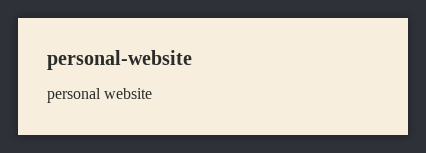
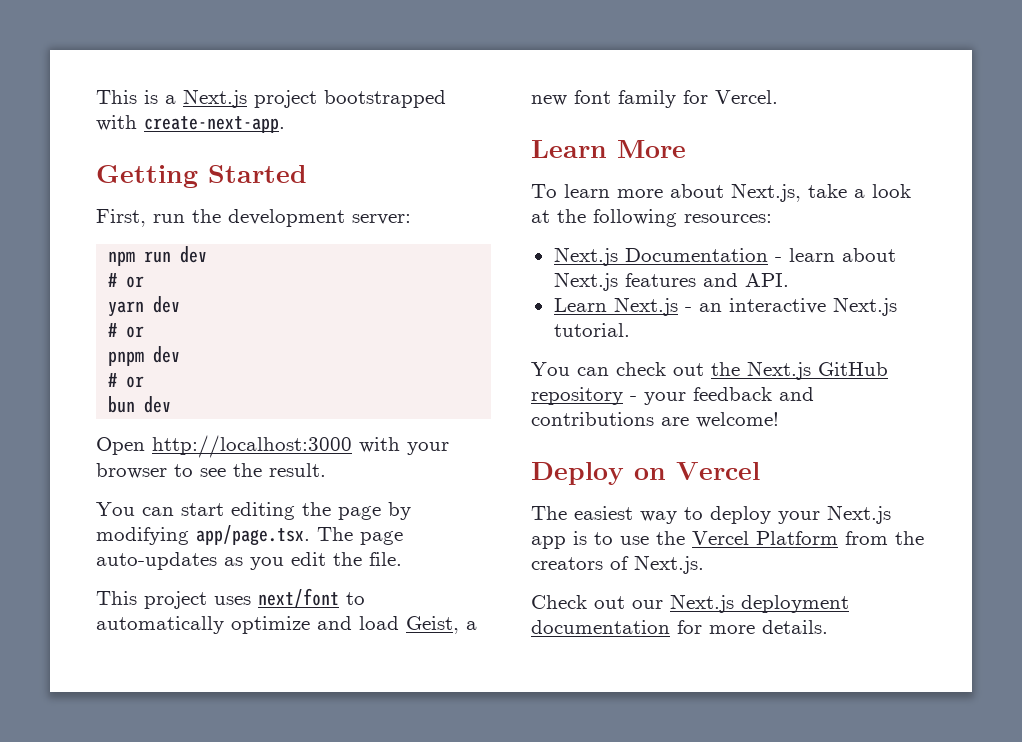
[47,50,192,70] [47,88,153,103] personal-website // personal website -> [96,89,446,108] [96,115,285,133] [96,165,307,188] [96,209,411,227] [108,246,208,266] [108,273,145,288] [108,296,181,317] [108,323,145,338] [108,346,181,366] [108,373,145,388] [108,396,172,413] [96,435,449,458] [96,463,326,479] [96,502,411,520] [96,525,403,546] [96,552,402,570] [96,588,365,609] [96,616,477,634] [531,90,778,108] [531,140,686,158] [531,183,911,202] [531,209,772,227] [553,247,896,266] [553,272,789,291] [553,297,897,316] [553,323,630,337] [531,361,888,380] [531,387,814,405] [531,412,779,428] [531,462,760,485] [531,505,891,524] [531,531,924,549] [531,555,704,574] [531,594,849,613] [531,620,828,634] This is a Next.js project bootstrapped with create-next-app. // Getting Started // First, run the development server: // npm run dev // # or // yarn dev // # or // pnpm dev // # or // bun dev // Open http://localhost:3000 with your browser to see the result. // You can start editing the page by modifying app/page.tsx. The page auto-updates as you edit the file. // This project uses next/font to automatically optimize and load Geist, a new font family for Vercel. // Learn More // To learn more about Next.js, take a look at the following resources: // Next.js Documentation - learn about Next.js features and API. // Learn Next.js - an interactive Next.js tutorial. // You can check out the Next.js GitHub repository - your feedback and contributions are welcome! // Deploy on Vercel // The easiest way to deploy your Next.js app is to use the Vercel Platform from the creators of Next.js. // Check out our Next.js deployment documentation for more details.

